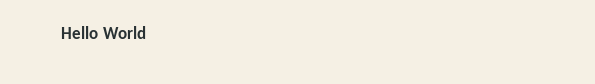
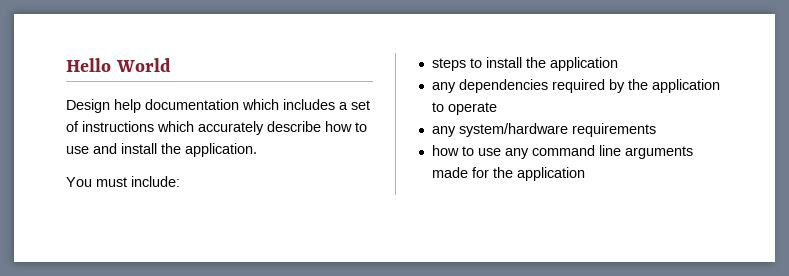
(146, 32) none -> [66,99,370,113] [66,121,367,135] [66,143,257,157] [66,176,180,187] [431,57,618,71] [431,79,720,93] [431,102,497,115] [431,123,656,137] [431,145,693,159] [431,167,585,181] // Design help documentation which includes a set of instructions which accurately describe how to use and install the application. // You must include: // steps to install the application // any dependencies required by the application to operate // any system/hardware requirements // how to use any command line arguments made for the application

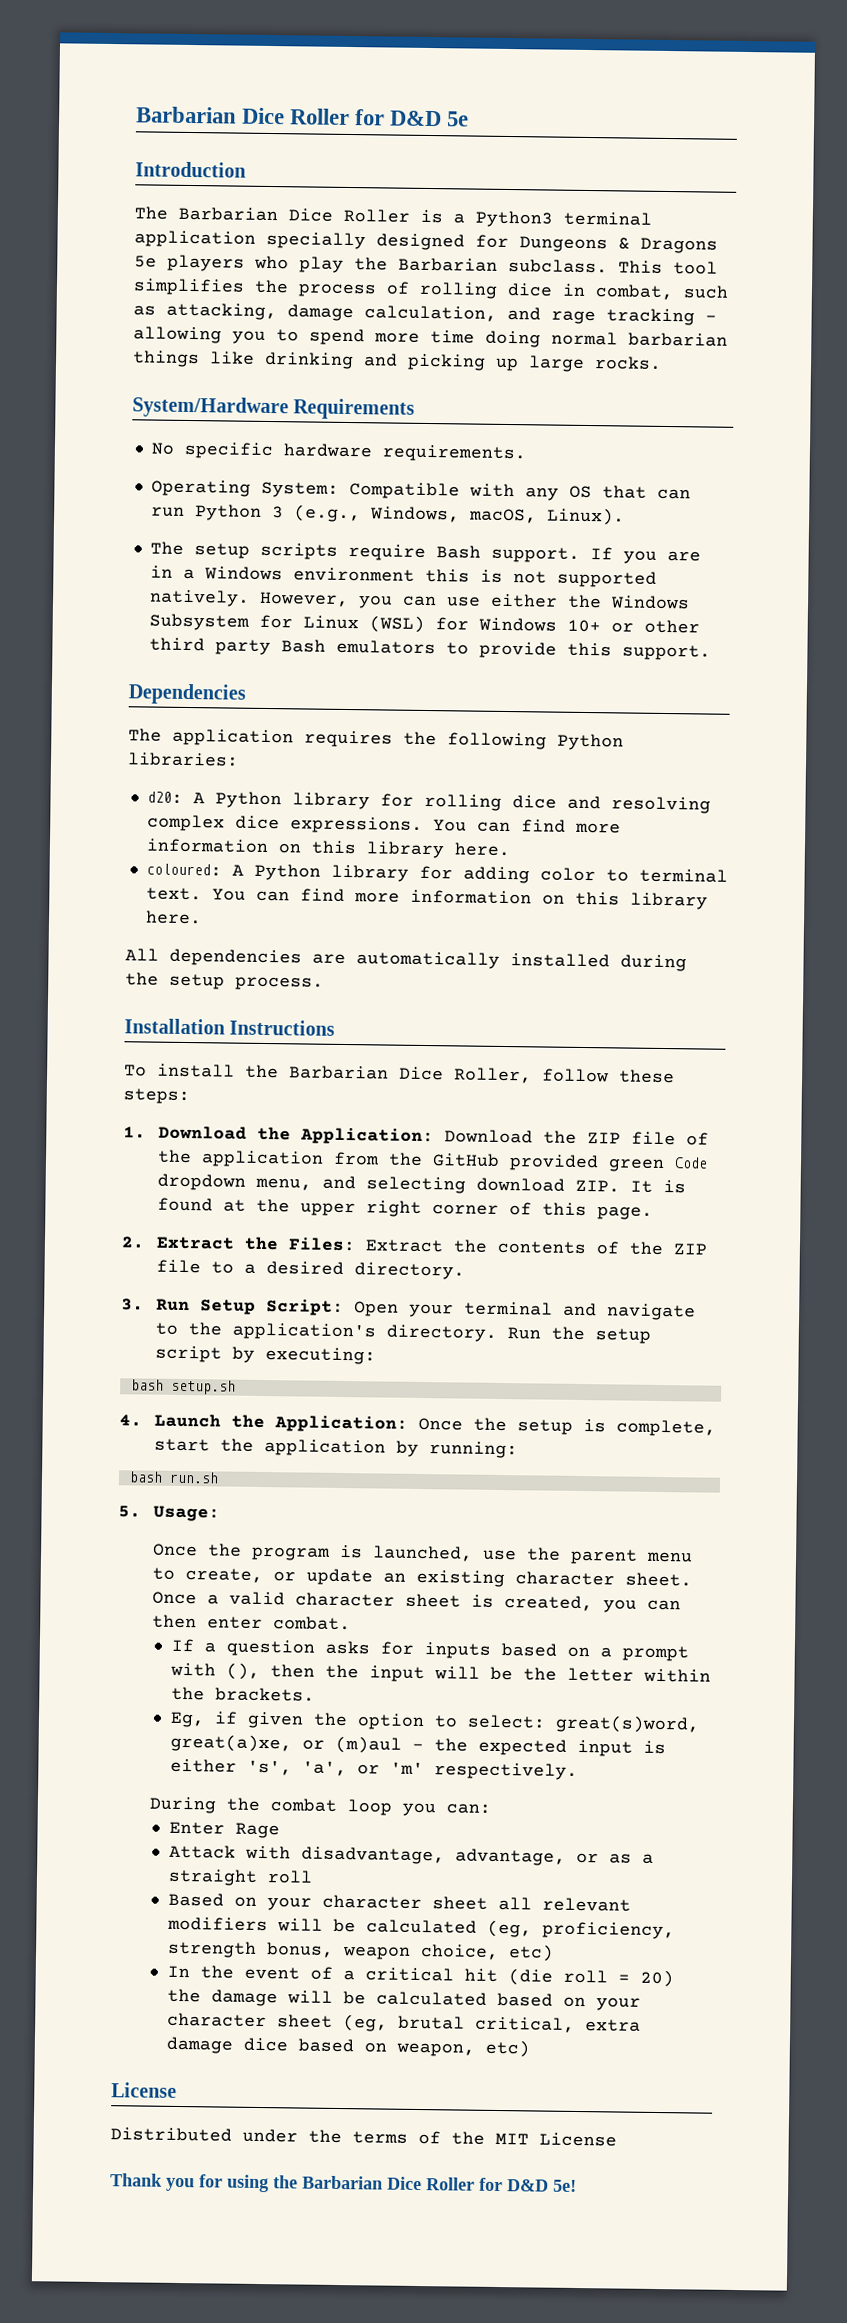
[66,58,171,72] [66,99,370,113] [66,121,367,135] [66,143,257,157] [66,176,180,187] [431,57,618,71] [431,79,720,93] [431,102,497,115] [431,123,656,137] [431,145,693,159] [431,167,585,181] Hello World // Design help documentation which includes a set of instructions which accurately describe how to use and install the application. // You must include: // steps to install the application // any dependencies required by the application to operate // any system/hardware requirements // how to use any command line arguments made for the application -> [136,106,470,127] [135,161,246,178] [134,206,652,228] [134,230,718,254] [134,254,718,275] [133,278,729,301] [133,302,717,326] [133,326,728,348] [132,350,662,372] [132,396,416,420] [150,441,526,463] [150,479,691,501] [150,504,625,526] [149,541,701,564] [149,565,657,588] [148,589,690,610] [148,613,700,634] [148,637,711,661] [128,683,246,705] [128,728,624,751] [127,752,239,767] [146,791,711,814] [146,814,621,834] [145,838,511,859] [145,863,728,884] [145,887,708,910] [144,910,202,925] [125,948,687,972] [125,972,324,991] [124,1018,336,1036] [124,1063,675,1084] [123,1088,190,1105] [123,1125,709,1146] [156,1149,708,1173] [156,1173,686,1194] [156,1197,653,1220] [121,1236,707,1256] [155,1259,465,1280] [121,1298,696,1321] [154,1322,651,1344] [154,1345,376,1365] [130,1379,236,1395] [119,1413,716,1437] [153,1438,518,1459] [128,1471,219,1484] [118,1505,220,1522] [152,1543,693,1565] [151,1567,692,1588] [151,1591,681,1613] [151,1614,351,1631] [170,1638,689,1662] [169,1662,711,1683] [170,1686,315,1702] [169,1711,700,1734] [169,1733,666,1757] [169,1758,578,1780] [148,1796,491,1817] [168,1821,280,1839] [168,1844,654,1866] [167,1868,313,1886] [167,1892,631,1912] [166,1916,675,1940] [166,1940,554,1962] [166,1965,674,1988] [166,1988,641,2011] [166,2012,641,2033] [165,2036,530,2058] [111,2082,177,2098] [110,2127,617,2147] [110,2173,577,2193] Barbarian Dice Roller for D&D 5e // Introduction // The Barbarian Dice Roller is a Python3 terminal application specially designed for Dungeons & Dragons 5e players who play the Barbarian subclass. This tool simplifies the process of rolling dice in combat, such as attacking, damage calculation, and rage tracking - allowing you to spend more time doing normal barbarian things like drinking and picking up large rocks. // System/Hardware Requirements // No specific hardware requirements. // Operating System: Compatible with any OS that can run Python 3 (e.g., Windows, macOS, Linux). // The setup scripts require Bash support. If you are in a Windows environment this is not supported natively. However, you can use either the Windows Subsystem for Linux (WSL) for Windows 10+ or other third party Bash emulators to provide this support. // Dependencies // The application requires the following Python libraries: // d20: A Python library for rolling dice and resolving complex dice expressions. You can find more information on this library here. // coloured: A Python library for adding color to terminal text. You can find more information on this library here. // All dependencies are automatically installed during the setup process. // Installation Instructions // To install the Barbarian Dice Roller, follow these steps: // 1. Download the Application: Download the ZIP file of the application from the GitHub provided green Code dropdown menu, and selecting download ZIP. It is found at the upper right corner of this page. // 2. Extract the Files: Extract the contents of the ZIP file to a desired directory. // 3. Run Setup Script: Open your terminal and navigate to the application's directory. Run the setup script by executing: // bash setup.sh // 4. Launch the Application: Once the setup is complete, start the application by running: // bash run.sh // 5. Usage: // Once the program is launched, use the parent menu to create, or update an existing character sheet. Once a valid character sheet is created, you can then enter combat. // If a question asks for inputs based on a prompt with (), then the input will be the letter within the brackets. // Eg, if given the option to select: great(s)word, great(a)xe, or (m)aul - the expected input is either 's', 'a', or 'm' respectively. // During the combat loop you can: // Enter Rage // Attack with disadvantage, advantage, or as a straight roll // Based on your character sheet all relevant modifiers will be calculated (eg, proficiency, strength bonus, weapon choice, etc) // In the event of a critical hit (die roll = 20) the damage will be calculated based on your character sheet (eg, brutal critical, extra damage dice based on weapon, etc) // License // Distributed under the terms of the MIT License // Thank you for using the Barbarian Dice Roller for D&D 5e!

